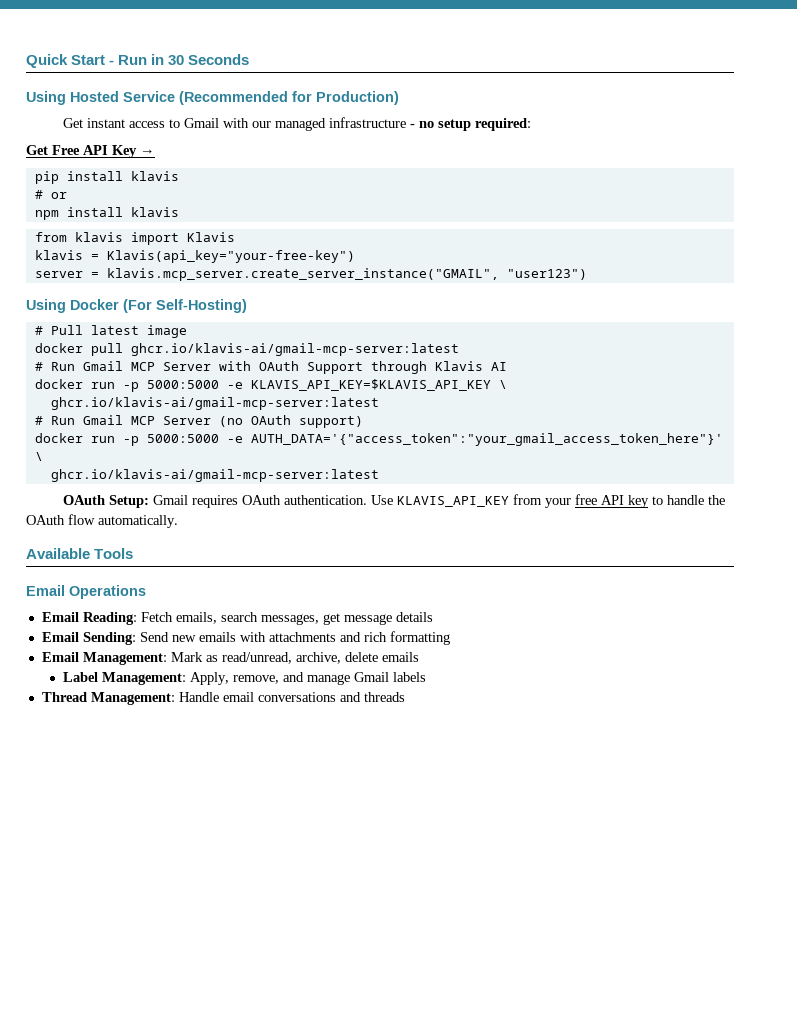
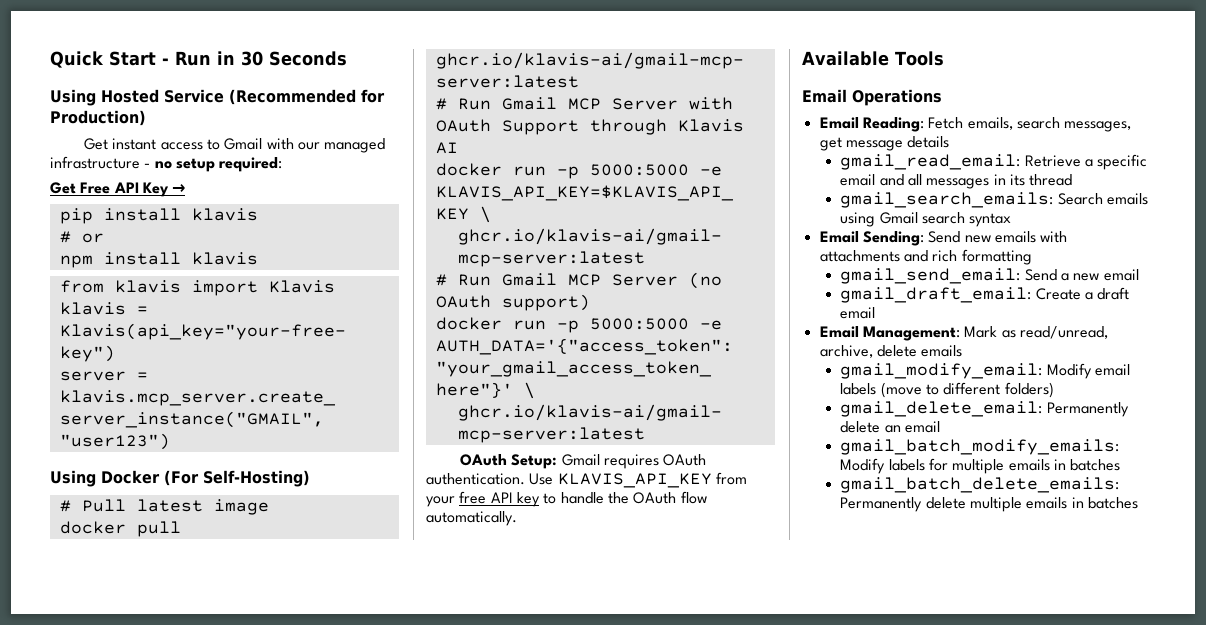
(433, 617) none -> [840,154,1148,170] [840,174,1073,189] [840,192,1149,208] [840,212,1012,227] // gmail_read_email: Retrieve a specific email and all messages in its thread // gmail_search_emails: Search emails using Gmail search syntax
(450, 638) none -> [840,268,1139,284] [840,287,1130,303] [840,307,876,319] // gmail_send_email: Send a new email // gmail_draft_email: Create a draft email
[62,672,426,685] [41,692,405,705] Label Management: Apply, remove, and manage Gmail labels // Thread Management: Handle email conversations and threads -> [840,363,1131,379] [840,382,1054,398] [840,401,1129,417] [840,421,941,433] [840,439,1120,455] [840,458,1121,474] [840,477,1120,493] [840,497,1139,512] gmail_modify_email: Modify email labels (move to different folders) // gmail_delete_email: Permanently delete an email // gmail_batch_modify_emails: Modify labels for multiple emails in batches // gmail_batch_delete_emails: Permanently delete multiple emails in batches

